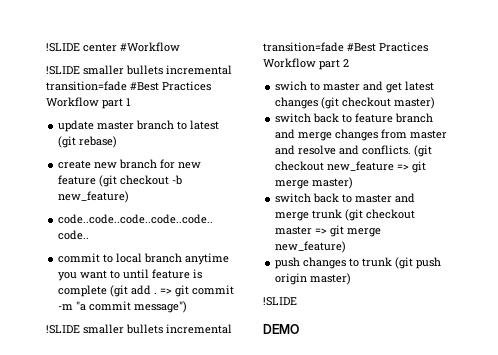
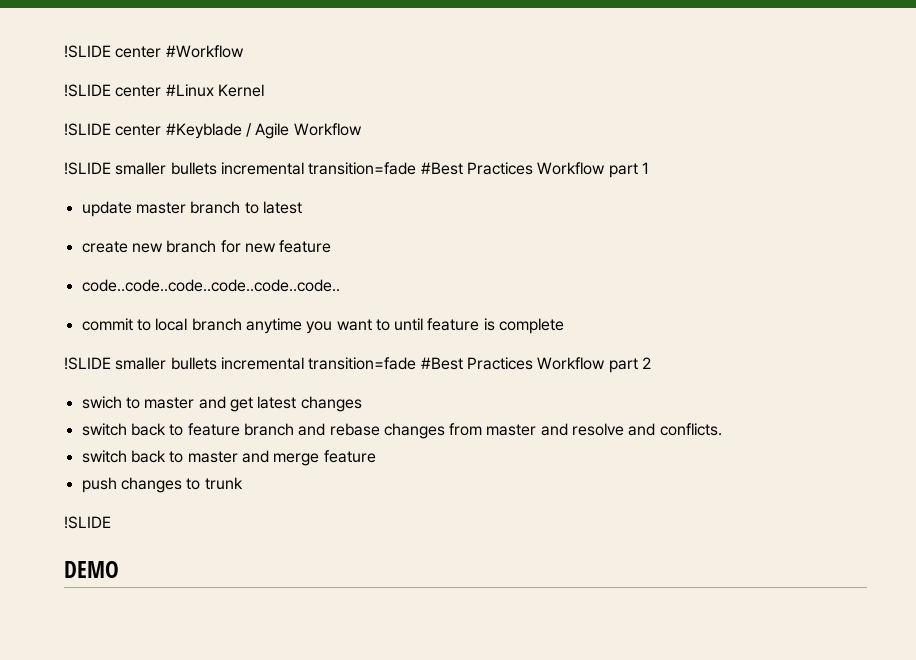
(180, 47) none -> [64,84,264,97] [64,123,362,139] // !SLIDE center #Linux Kernel // !SLIDE center #Keyblade / Agile Workflow
[58,136,118,148] (git rebase) -> (302, 207) none
[99,175,183,187] [58,191,130,203] (git checkout -b new_feature) -> (332, 246) none
[110,285,235,297] [58,301,188,313] (git add . => git commit -m "a commit message") -> (565, 326) none
[321,97,436,109] (git checkout master) -> (362, 404) none
[298,132,333,141] merge -> [329,423,380,436] rebase
[414,145,433,157] [275,161,427,173] [275,177,354,189] (git checkout new_feature => git merge master) -> (722, 429) none
[312,209,416,221] [275,225,382,237] [275,241,347,253] trunk (git checkout master => git merge new_feature) -> [323,450,376,463] feature
[395,257,442,269] [275,273,352,285] (git push origin master) -> (243, 483) none

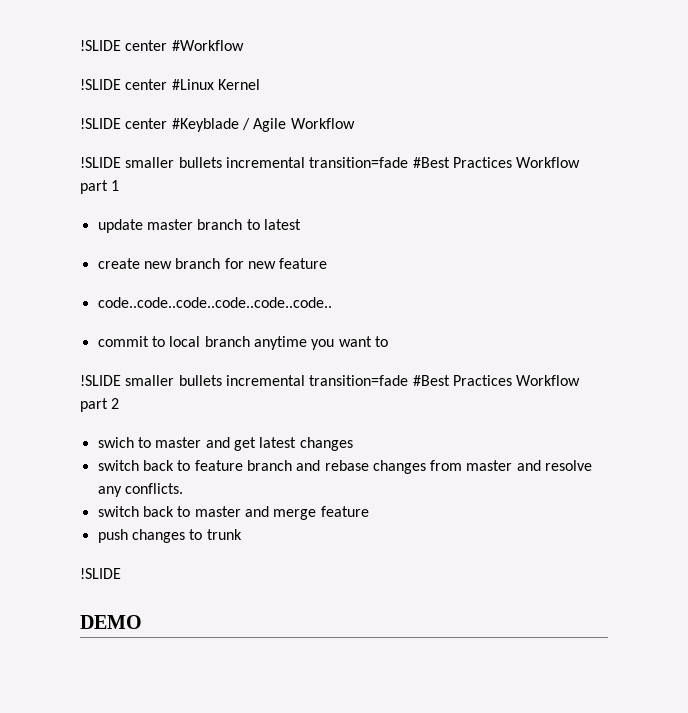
[394,318,565,334] until feature is complete -> (388, 341) none
[628,423,656,436] and -> [97,486,122,497] any

